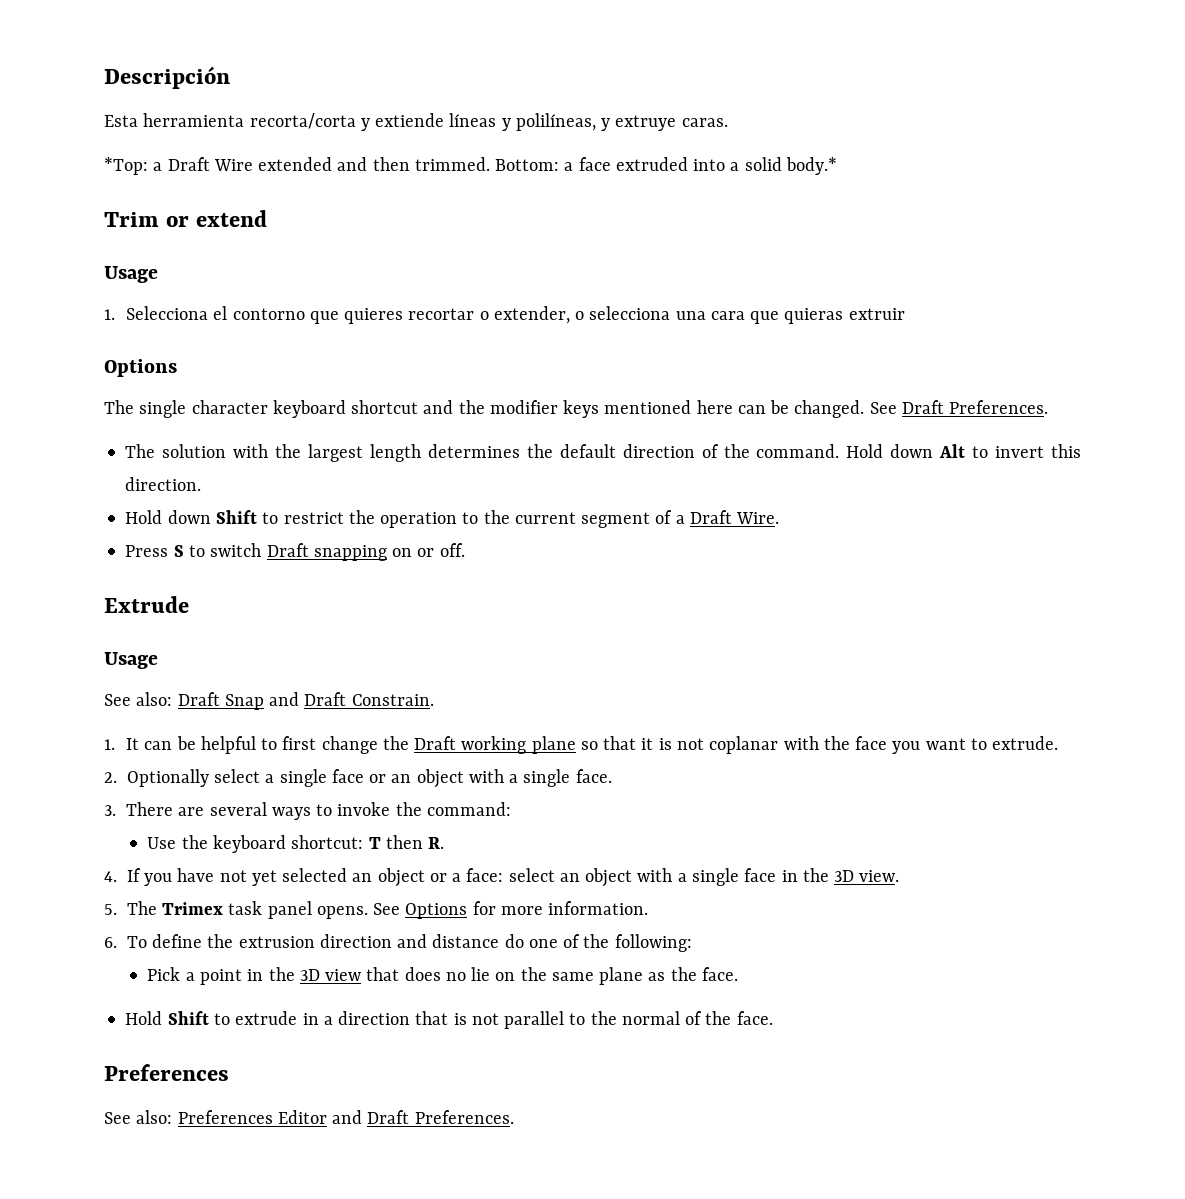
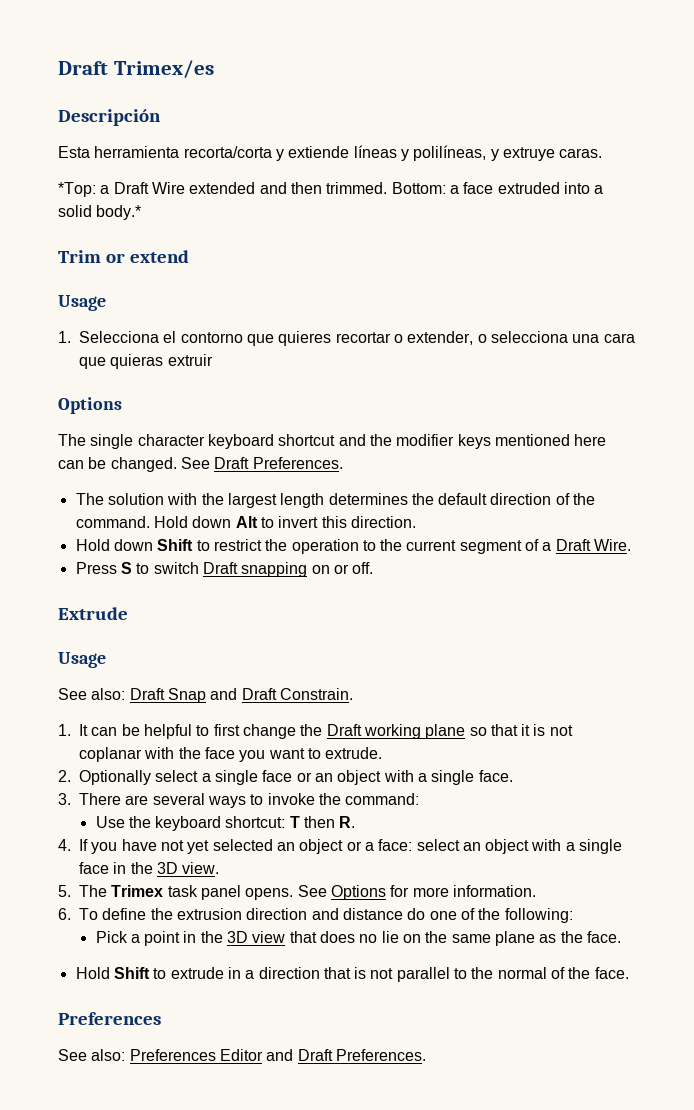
(104, 77) none -> [58,60,214,78] Draft Trimex/es //

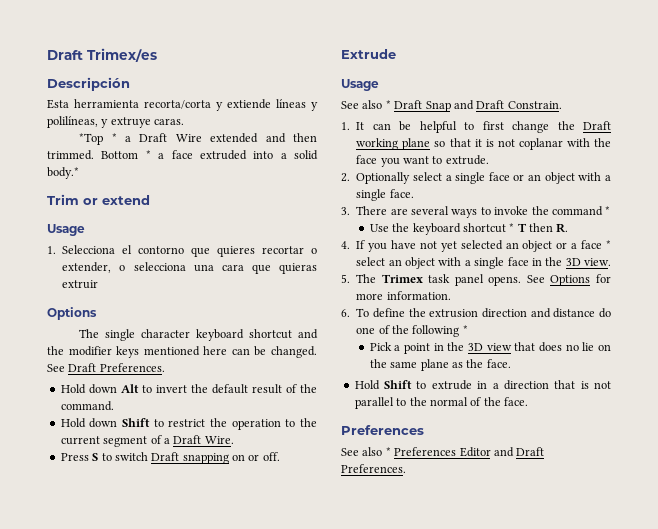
[58,182,96,197] *Top: -> [79,133,117,145] *Top *
[391,182,446,194] Bottom: -> [101,150,151,159] Bottom *
[75,493,596,508] [75,516,150,528] The solution with the largest length determines the default direction of the command. -> (165, 367) none
[321,516,416,528] this direction. -> [190,384,317,394] [60,401,114,411] the default result of the command.
[91,688,126,700] also: -> [362,100,391,109] also *
[345,793,420,805] command: -> [551,206,611,216] command *
[225,816,286,828] shortcut: -> [462,223,515,233] shortcut *
[378,839,413,851] face: -> [581,240,611,249] face *
[504,908,573,923] following: -> [412,325,468,337] following *
[91,1049,126,1061] also: -> [362,447,391,456] also *

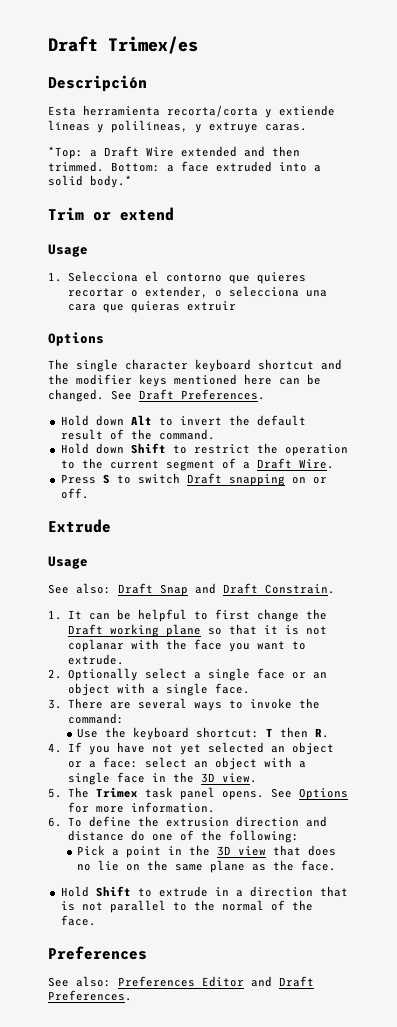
[79,133,117,145] *Top * -> [48,146,83,159] *Top:
[101,150,151,159] Bottom * -> [111,162,160,172] Bottom:
[362,100,391,109] also * -> [76,583,111,594] also:
[551,206,611,216] command * -> [67,713,124,724] command:
[462,223,515,233] shortcut * -> [196,727,260,738] shortcut:
[581,240,611,249] face * -> [102,757,138,768] face:
[412,325,468,337] following * -> [228,830,299,843] following:
[362,447,391,456] also * -> [76,976,111,987] also:

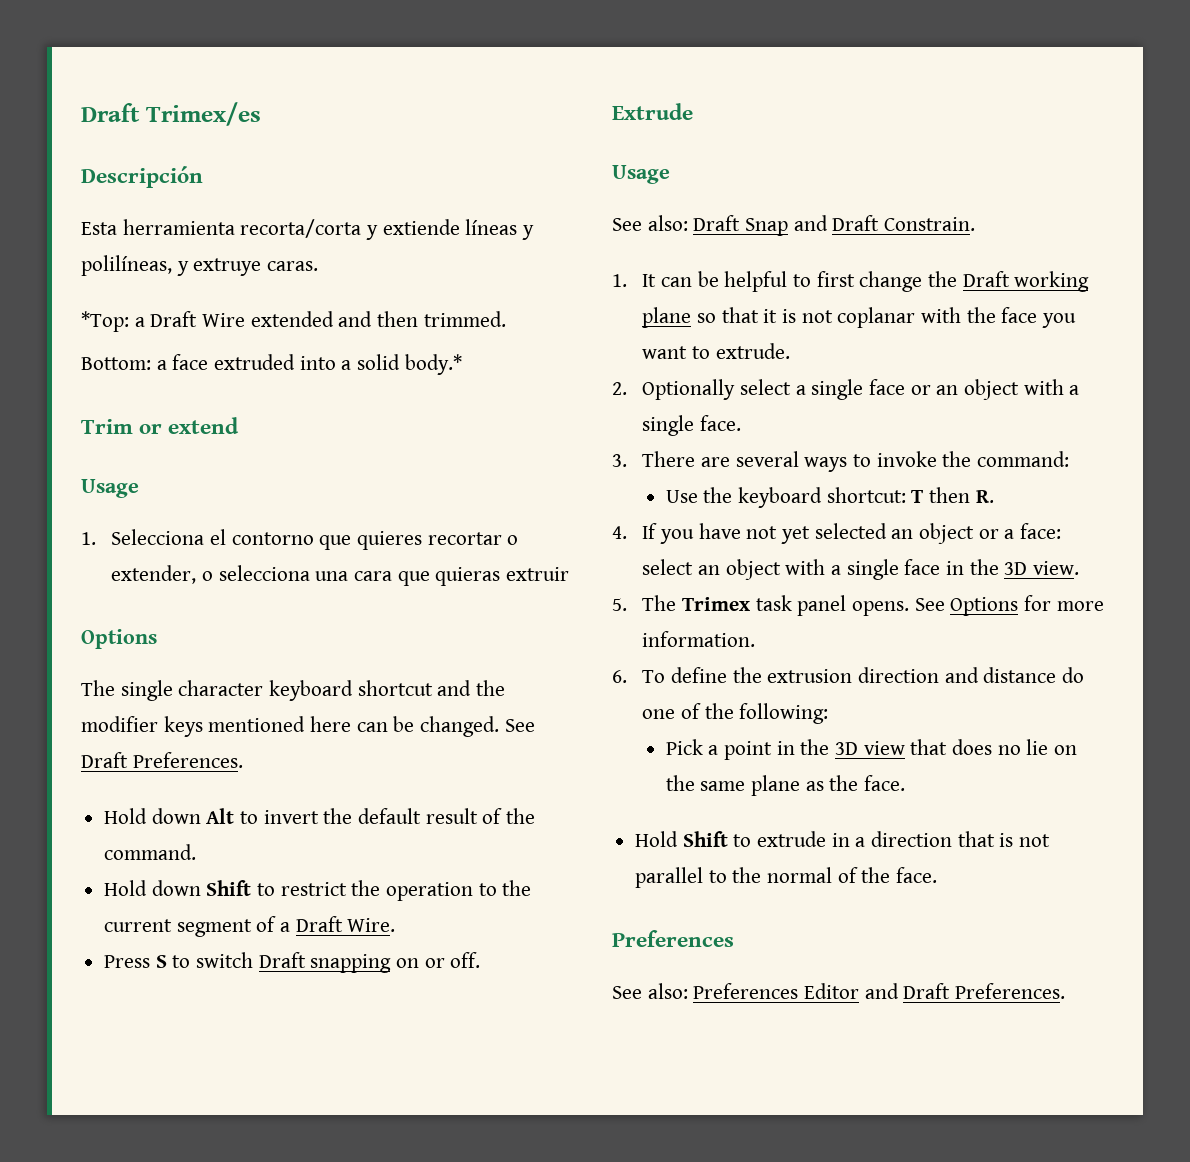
(104, 166) none -> (506, 319) //

